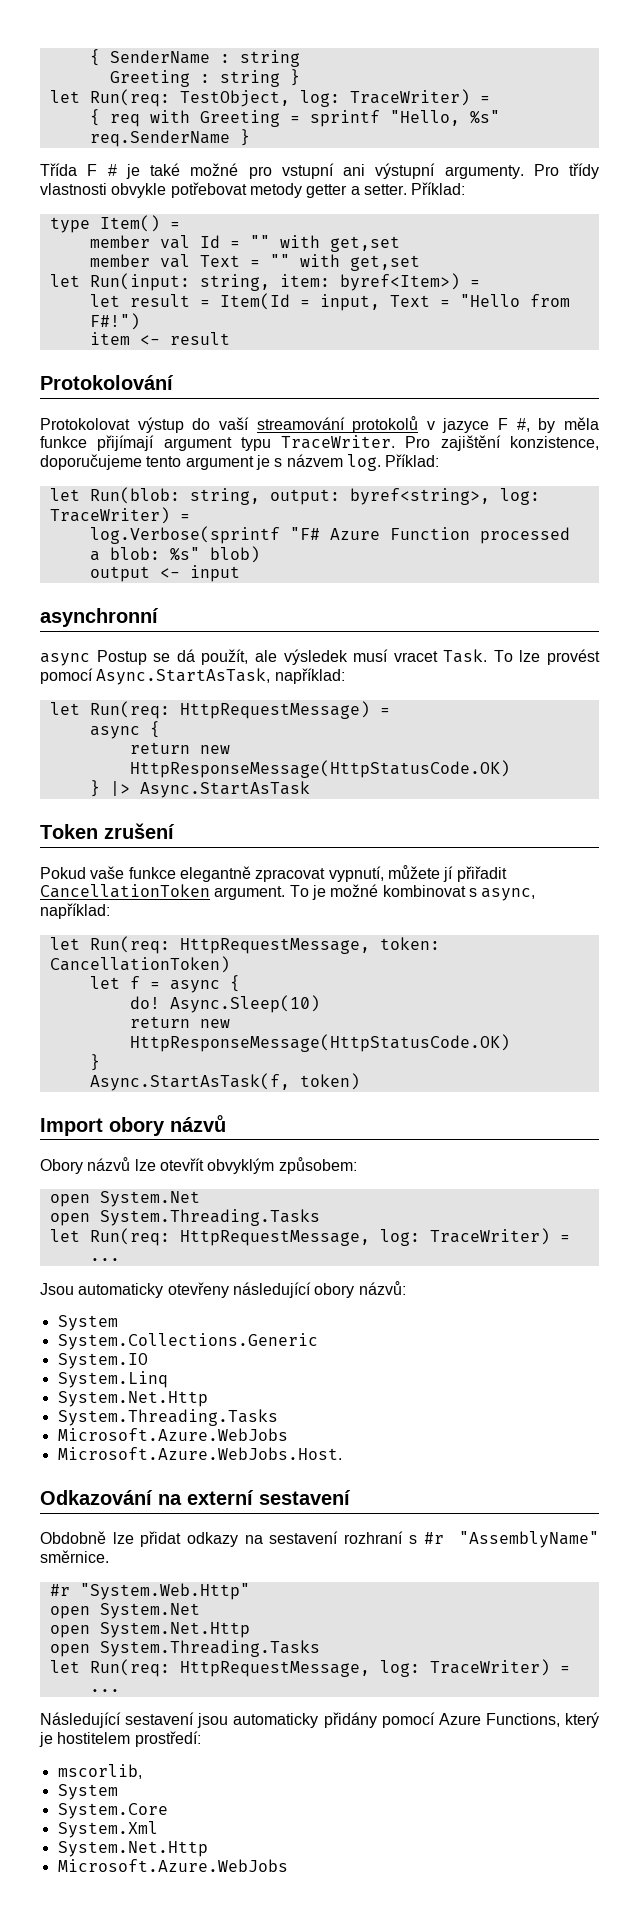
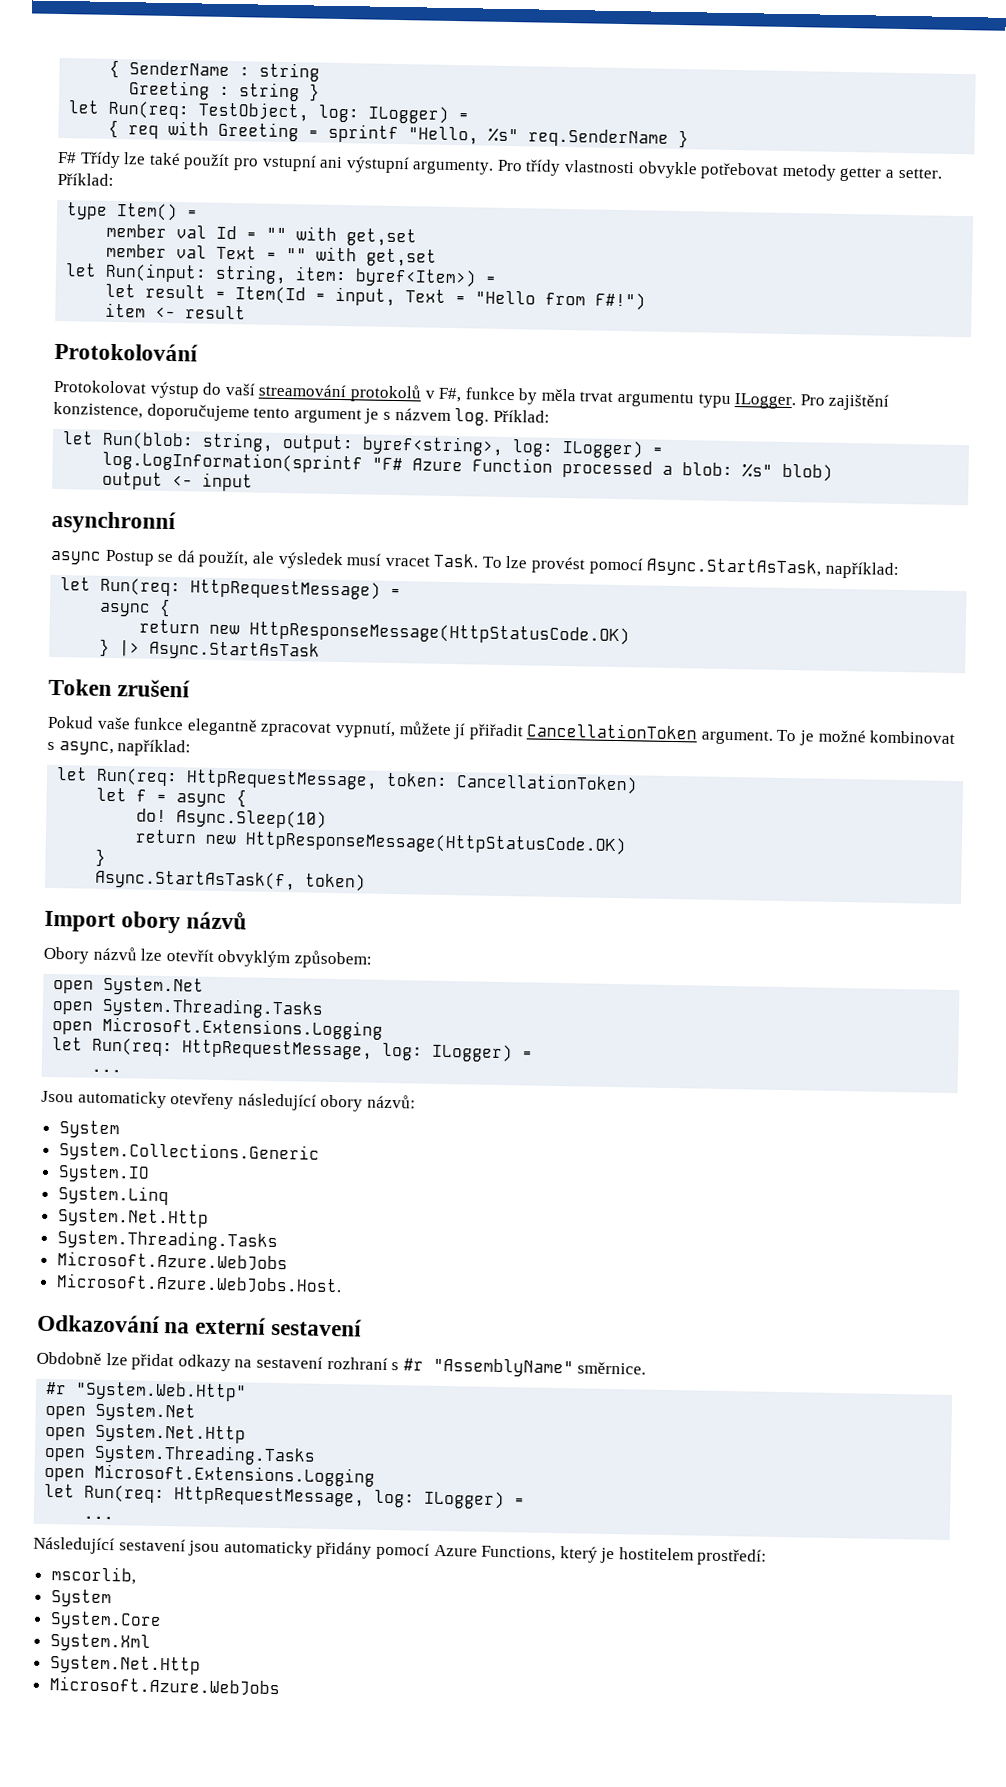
[349,89,470,106] TraceWriter) -> [368,105,450,124] ILogger)
[40,163,239,179] Třída F # je také možné -> [57,151,231,171] F# Třídy lze také použít
[442,417,599,433] [40,435,396,451] jazyce F #, by měla funkce přijímají argument typu TraceWriter. -> [438,387,797,410] F#, funkce by měla trvat argumentu typu ILogger.
[49,507,190,524] [89,526,280,544] TraceWriter) = // log.Verbose(sprintf -> [562,439,664,459] [102,450,364,474] ILogger) = // log.LogInformation(sprintf
[49,1228,550,1246] // let Run(req: HttpRequestMessage, log: TraceWriter) -> [52,1016,384,1040] [52,1037,514,1063] // open Microsoft.Extensions.Logging // let Run(req: HttpRequestMessage, log: ILogger)
[49,1659,550,1677] // let Run(req: HttpRequestMessage, log: TraceWriter) -> [44,1463,376,1487] [44,1483,506,1510] // open Microsoft.Extensions.Logging // let Run(req: HttpRequestMessage, log: ILogger)

